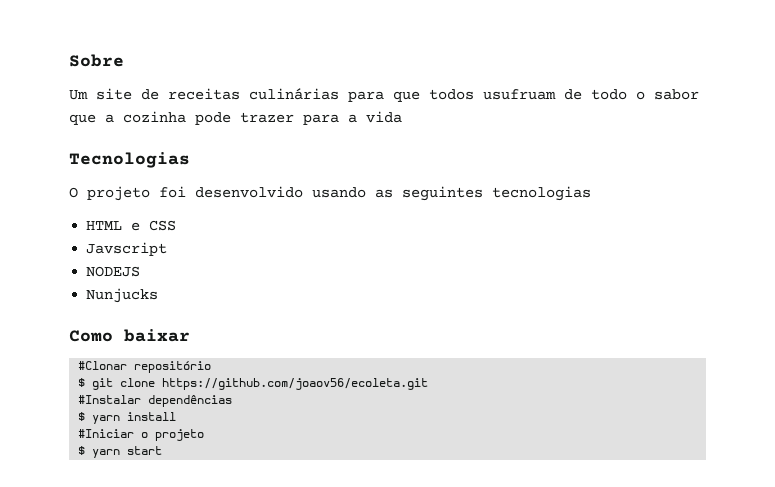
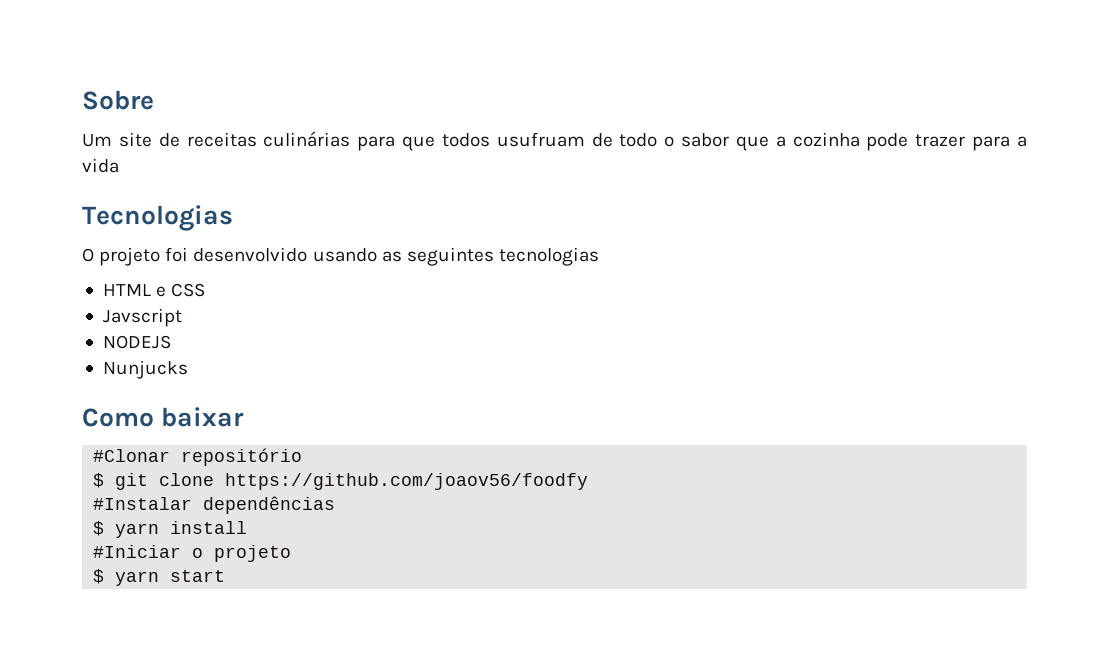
[162,378,429,390] https://github.com/joaov56/ecoleta.git -> [225,473,589,490] https://github.com/joaov56/foodfy

